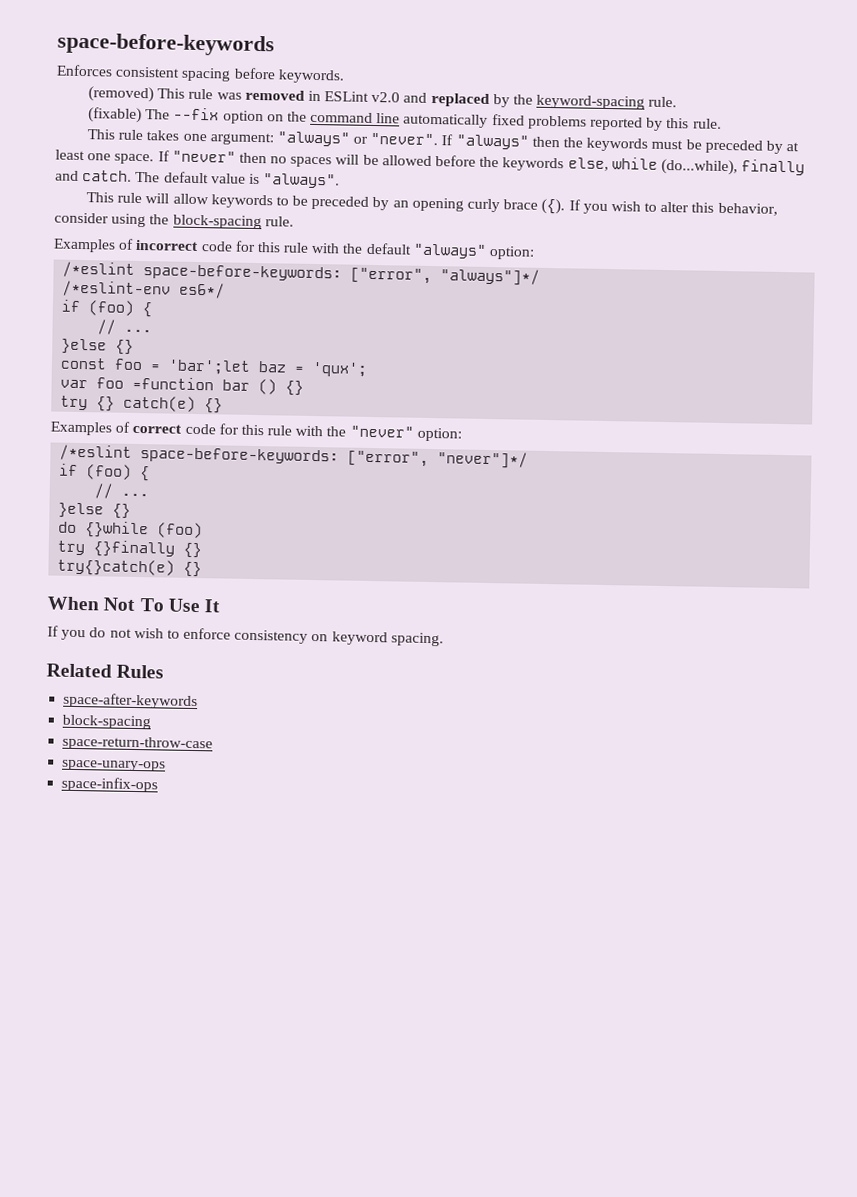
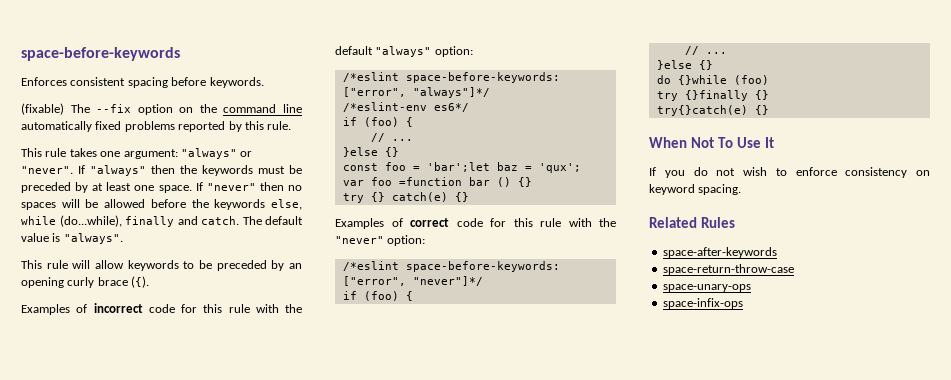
[87,86,678,110] // (removed) This rule was removed in ESLint v2.0 and replaced by the keyword-spacing rule. -> (264, 82) none
[568,199,778,216] [54,212,294,230] If you wish to alter this behavior, consider using the block-spacing rule. -> (150, 282) none
[62,714,152,730] // block-spacing -> (777, 252) none

